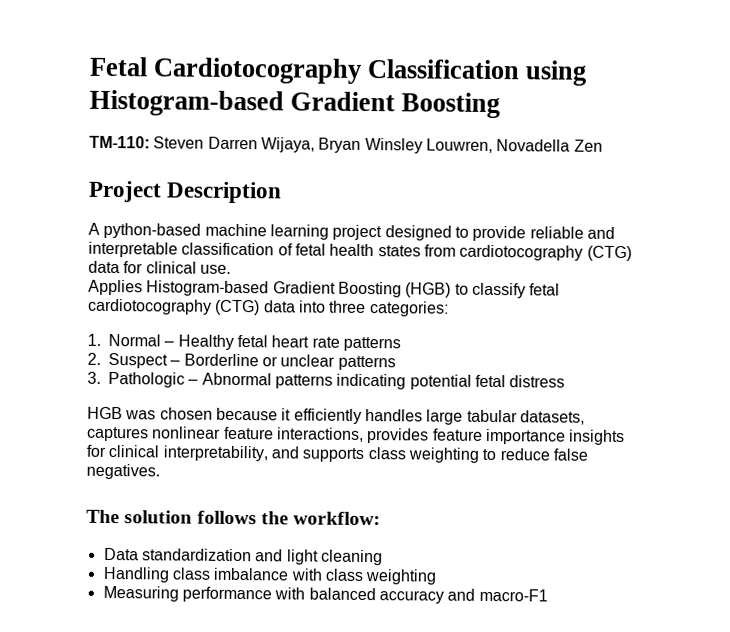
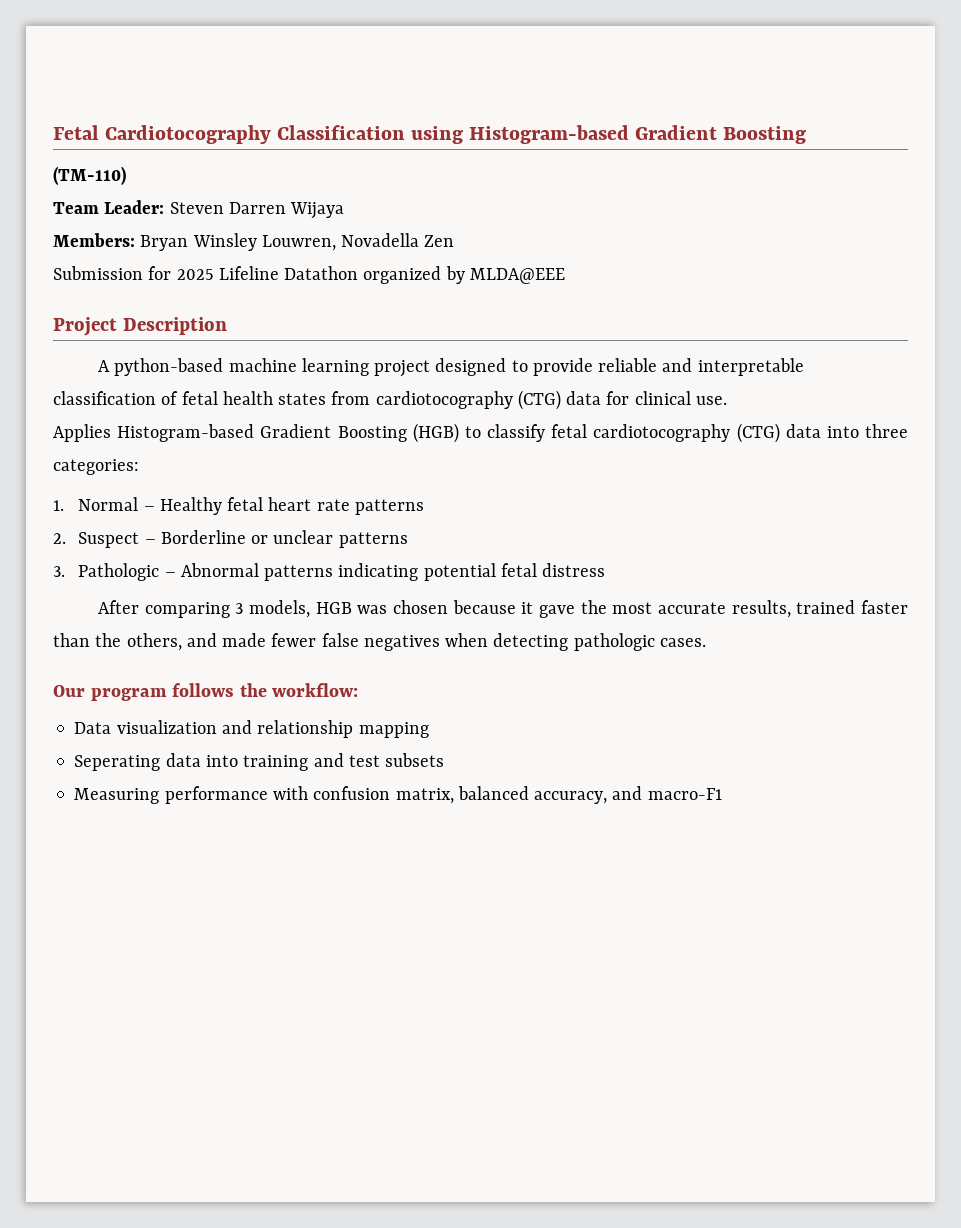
[89,135,315,153] TM-110: Steven Darren Wijaya, -> [53,166,126,185] [53,200,345,219] [53,233,135,247] (TM-110) // Team Leader: Steven Darren Wijaya // Members:
(603, 145) none -> [53,266,565,284] // Submission for 2025 Lifeline Datathon organized by MLDA@EEE
(566, 381) none -> [98,600,311,618] After comparing 3 models,
[293,408,585,425] [87,426,626,446] [86,444,588,463] [86,463,160,480] [86,509,382,526] [103,547,383,566] [102,566,438,585] efficiently handles large tabular datasets, captures nonlinear feature interactions, provides feature importance insights for clinical interpretability, and supports class weighting to reduce false negatives. // The solution follows the workflow: // Data standardization and light cleaning // Handling class imbalance with class weighting -> [539,600,908,618] [53,633,706,651] [53,683,359,701] [74,720,429,738] [74,753,445,771] gave the most accurate results, trained faster than the others, and made fewer false negatives when detecting pathologic cases. // Our program follows the workflow: // Data visualization and relationship mapping // Seperating data into training and test subsets
[308,587,444,604] balanced accuracy -> [313,786,608,804] confusion matrix, balanced accuracy,

